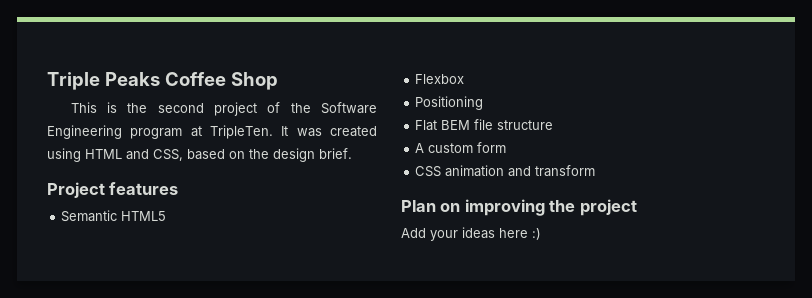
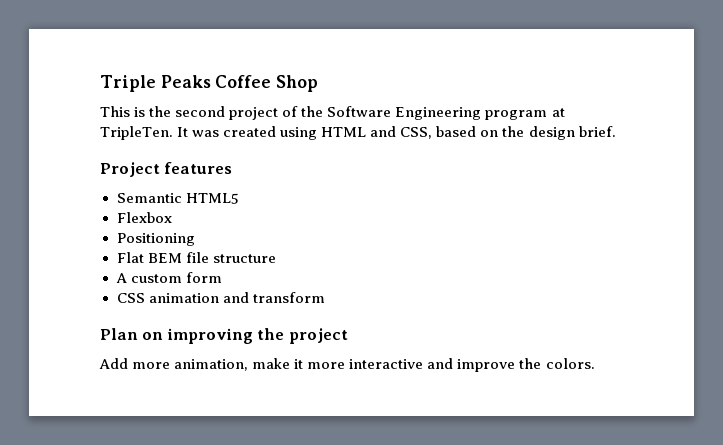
[430,227,541,241] your ideas here :) -> [132,358,595,372] more animation, make it more interactive and improve the colors.

